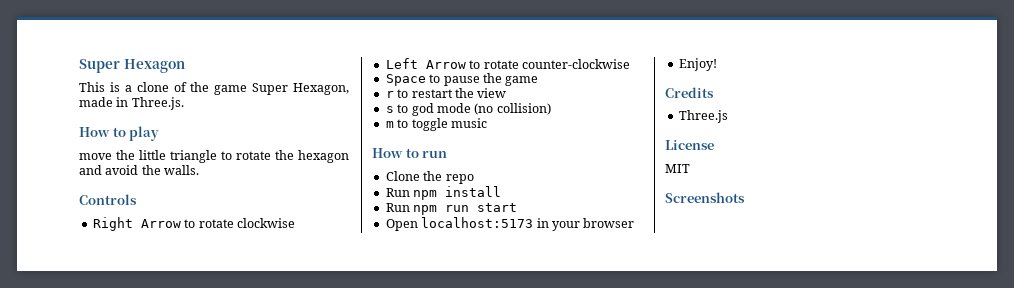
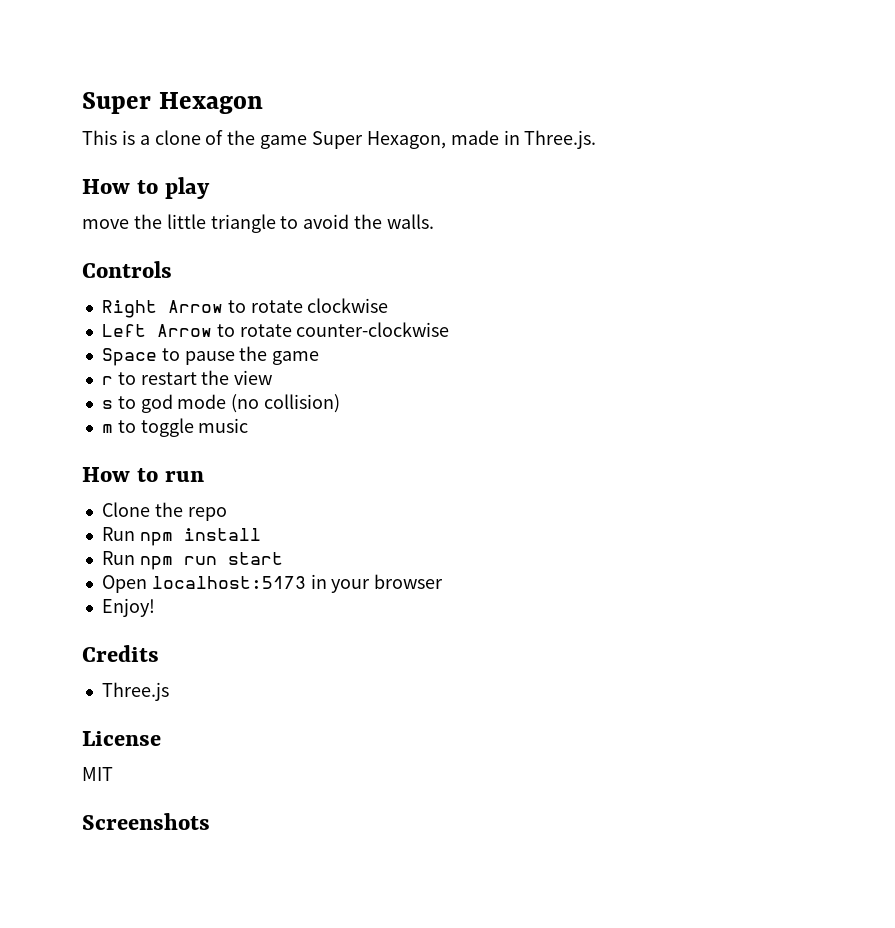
[236,150,349,163] [79,165,102,175] rotate the hexagon and -> (299, 222) none

